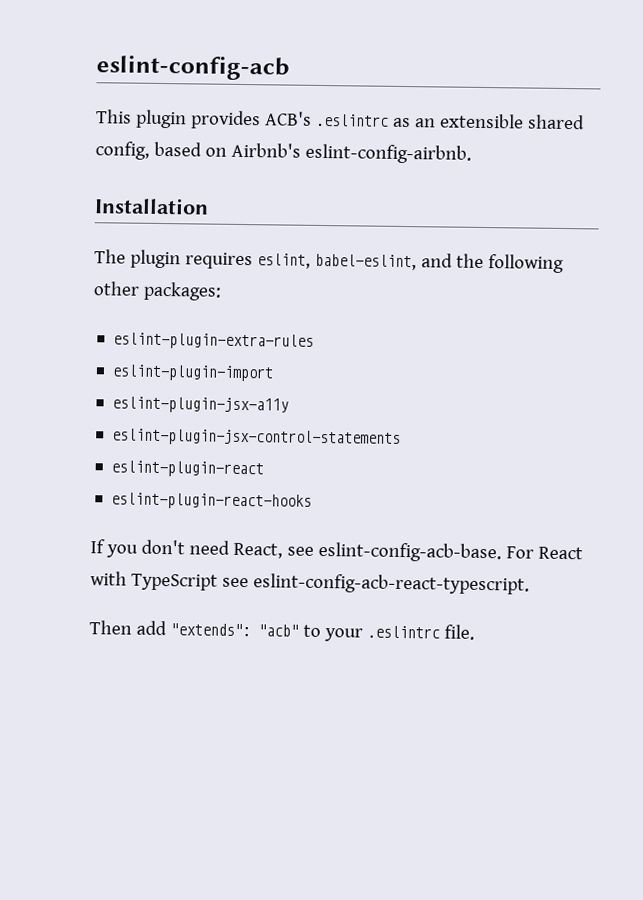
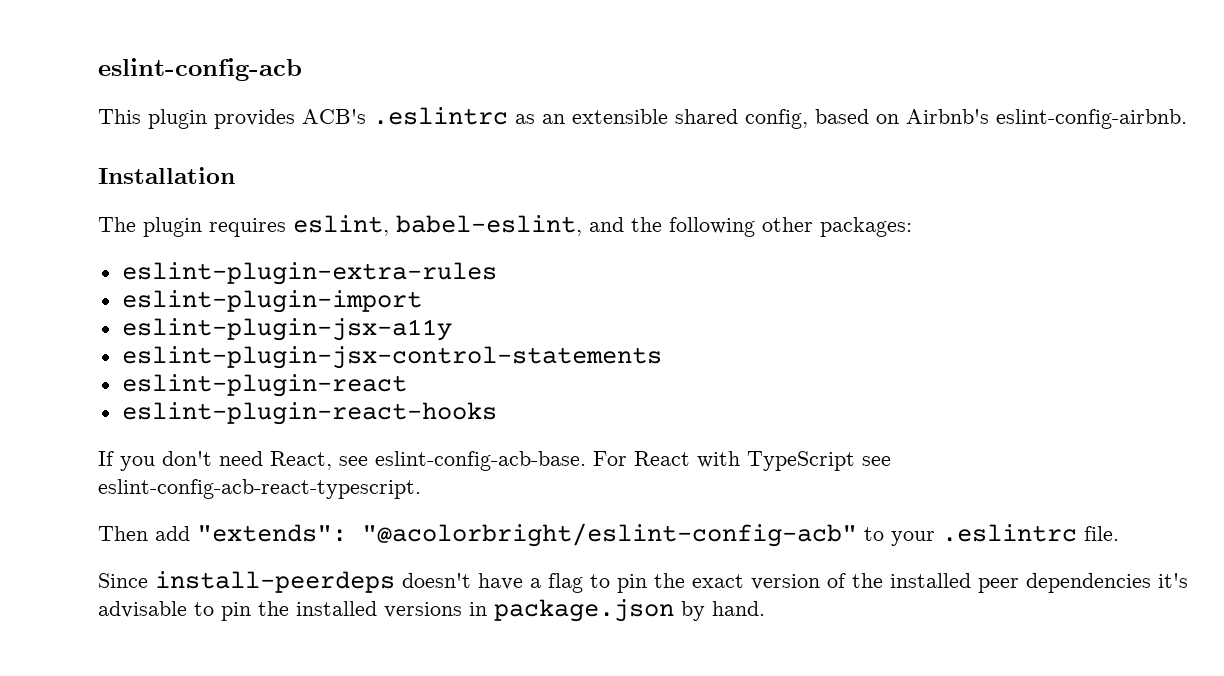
[257,624,299,637] "acb" -> [362,523,857,547] "@acolorbright/eslint-config-acb"
(475, 632) none -> [98,571,1188,593] [98,599,765,622] // Since install-peerdeps doesn't have a flag to pin the exact version of the installed peer dependencies it's advisable to pin the installed versions in package.json by hand.

